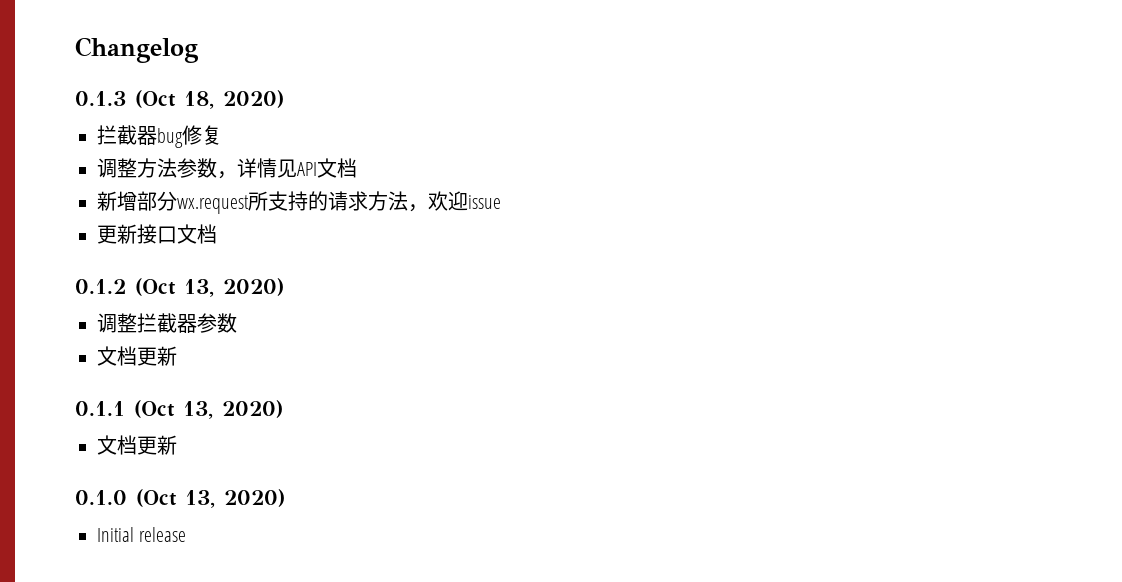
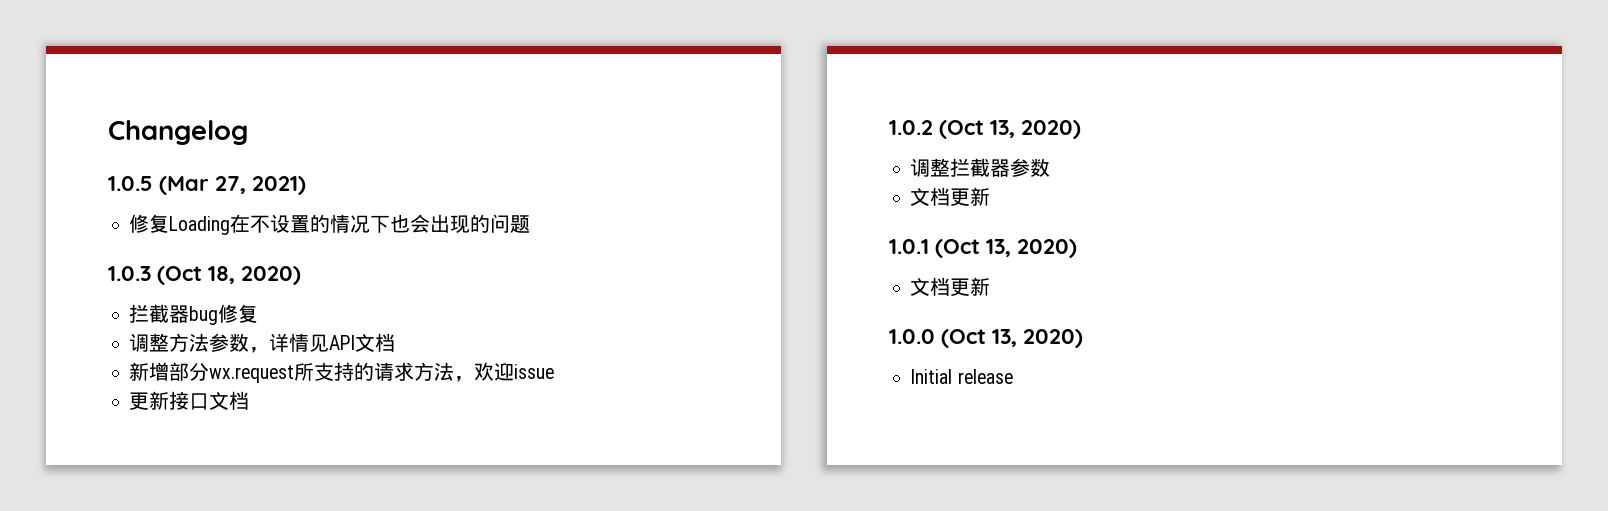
[75,91,126,106] 0.1.3 -> [108,176,306,195] [129,214,531,235] [108,266,151,281] 1.0.5 (Mar 27, 2021) // 修复Loading在不设置的情况下也会出现的问题 // 1.0.3
[75,279,126,294] 0.1.2 -> [889,120,933,135] 1.0.2
[75,401,125,416] 0.1.1 -> [889,239,929,254] 1.0.1
[75,490,127,505] 0.1.0 -> [889,329,935,344] 1.0.0

